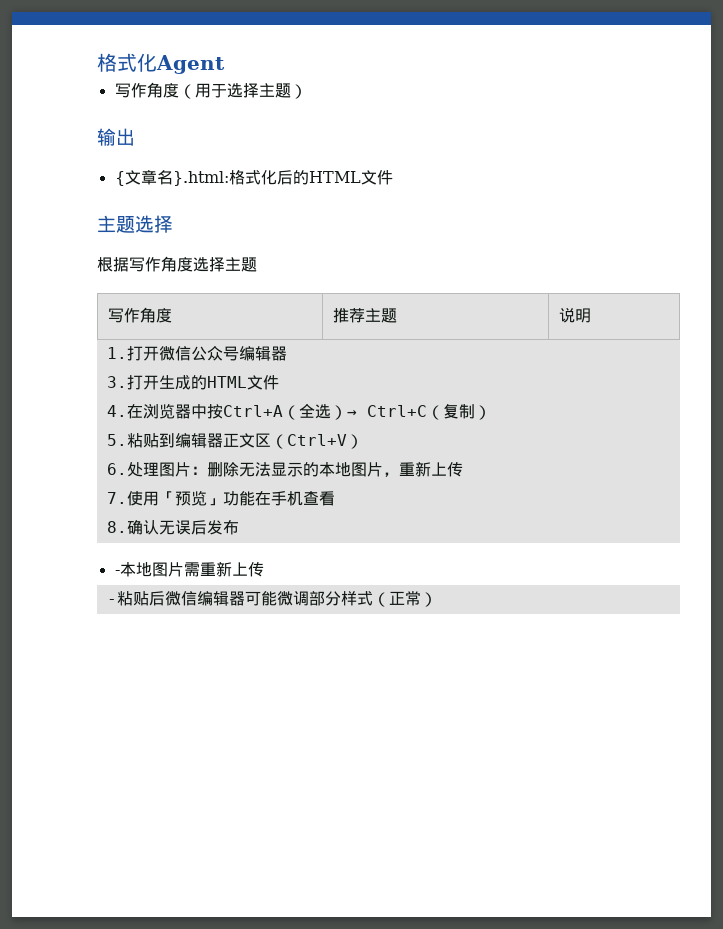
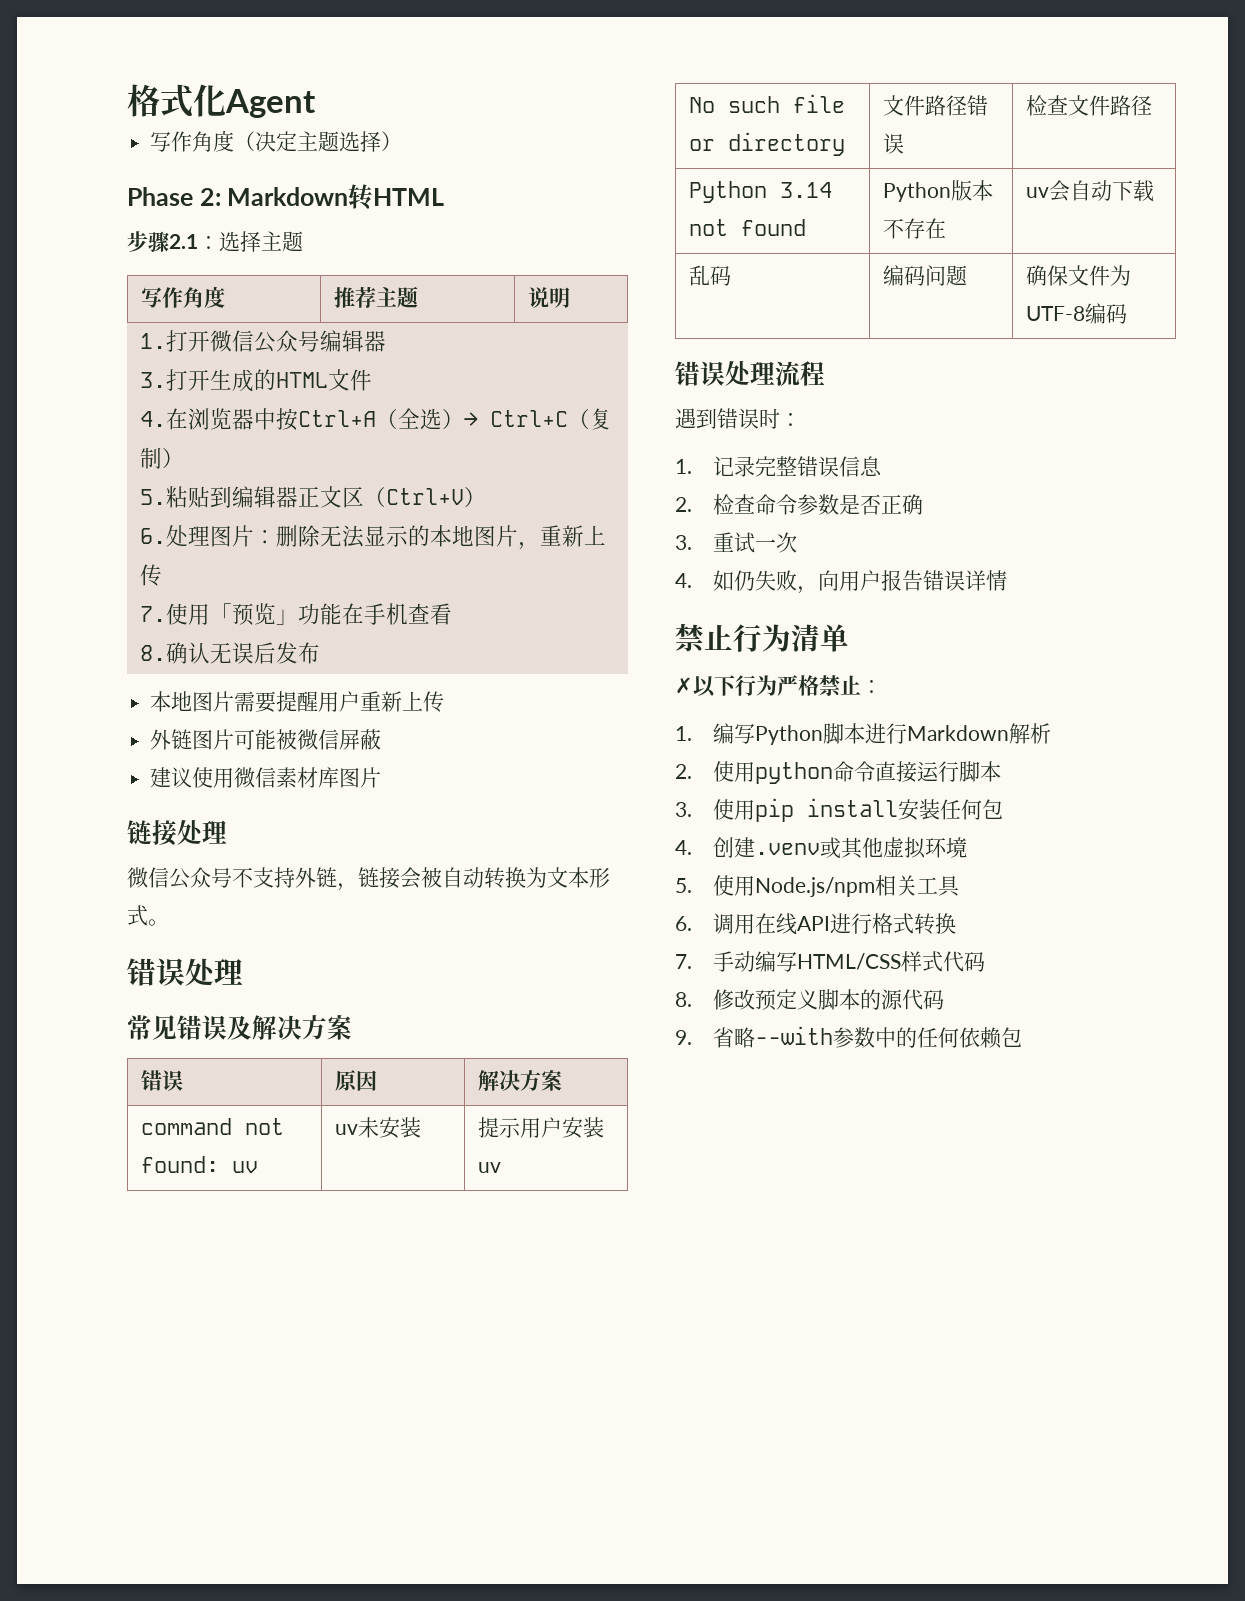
[194,83,307,99] [97,128,135,146] [114,170,393,186] [97,215,173,233] [97,256,193,272] 用于选择主题） // 输出 // {文章名}.html:格式化后的HTML文件 // 主题选择 // 根据写作角度 -> [255,131,403,152] [127,184,445,210] [127,231,219,252] 决定主题选择） // Phase 2: Markdown转HTML // 步骤2.1：
[114,570,120,575] - -> (320, 653) none
[199,561,264,577] [106,591,437,607] 重新上传 // -粘贴后微信编辑器可能微调部分样式（正常） -> [255,691,445,713] [150,729,382,750] [150,767,382,788] [127,820,227,846] [127,867,610,891] [127,905,169,926] [127,958,243,986] [127,1015,352,1040] [140,1070,183,1091] [334,1070,377,1091] [477,1070,562,1091] [140,1118,284,1135] [140,1156,258,1173] [334,1117,421,1139] [477,1117,604,1139] [477,1162,501,1173] [688,94,845,113] [688,132,845,156] [882,95,988,116] [882,133,904,154] [1025,95,1152,116] [688,181,832,203] [688,219,806,236] [882,180,993,202] [882,218,946,239] [1025,180,1154,202] [688,265,731,286] [882,265,967,286] [1025,265,1131,286] [1025,303,1127,324] [675,361,825,386] [675,408,801,429] [675,456,883,477] [675,494,924,515] [675,532,798,553] [675,570,1008,594] [675,623,849,652] [675,675,882,697] [675,723,1052,745] [675,761,1002,784] [675,798,1004,822] [675,837,968,859] [675,875,961,897] [675,913,957,935] [675,951,986,972] [675,989,945,1011] [675,1026,1023,1049] 要提醒用户重新上传 // 外链图片可能被微信屏蔽 // 建议使用微信素材库图片 // 链接处理 // 微信公众号不支持外链，链接会被自动转换为文本形式。 // 错误处理 // 常见错误及解决方案 // 错误 | 原因 | 解决方案 // command not found: uv | uv未安装 | 提示用户安装uv // No such file or directory | 文件路径错误 | 检查文件路径 // Python 3.14 not found | Python版本不存在 | uv会自动下载 // 乱码 | 编码问题 | 确保文件为UTF-8编码 // 错误处理流程 // 遇到错误时： // 1.记录完整错误信息 // 2.检查命令参数是否正确 // 3.重试一次 // 4.如仍失败，向用户报告错误详情 // 禁止行为清单 // ✗以下行为严格禁止： // 1.编写Python脚本进行Markdown解析 // 2.使用python命令直接运行脚本 // 3.使用pip install安装任何包 // 4.创建.venv或其他虚拟环境 // 5.使用Node.js/npm相关工具 // 6.调用在线API进行格式转换 // 7.手动编写HTML/CSS样式代码 // 8.修改预定义脚本的源代码 // 9.省略--with参数中的任何依赖包

